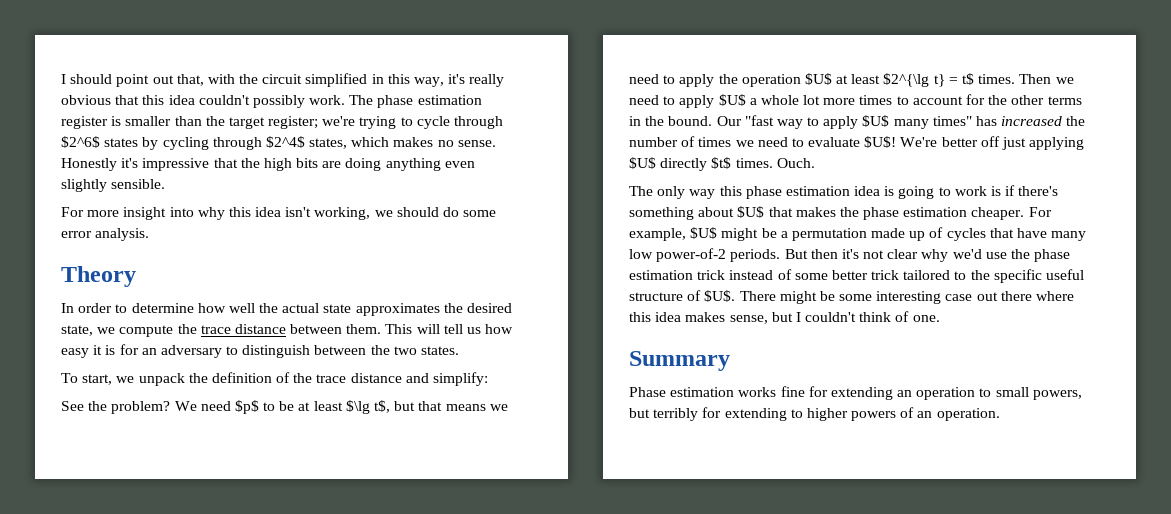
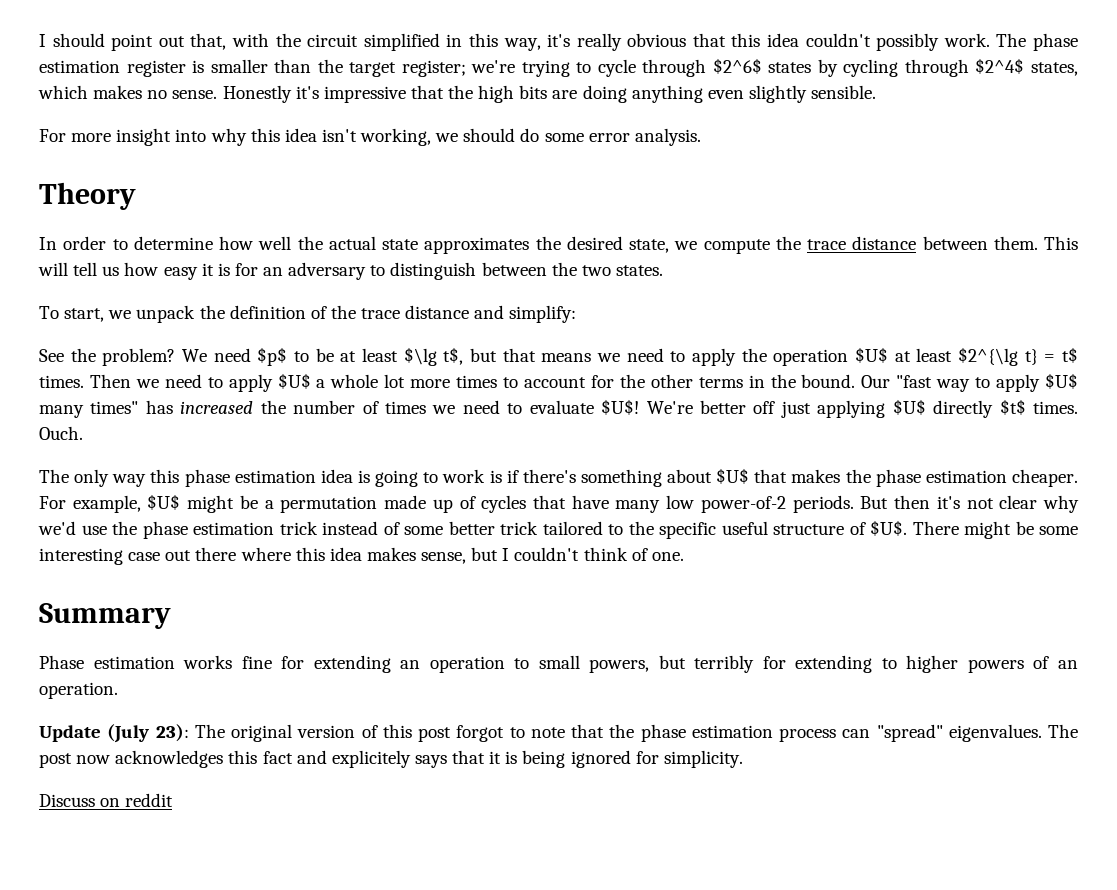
(1000, 414) none -> [39,724,1078,743] [39,750,743,768] [39,793,174,807] // Update (July 23): The original version of this post forgot to note that the phase estimation process can "spread" eigenvalues. The post now acknowledges this fact and explicitely says that it is being ignored for simplicity. // Discuss on reddit

